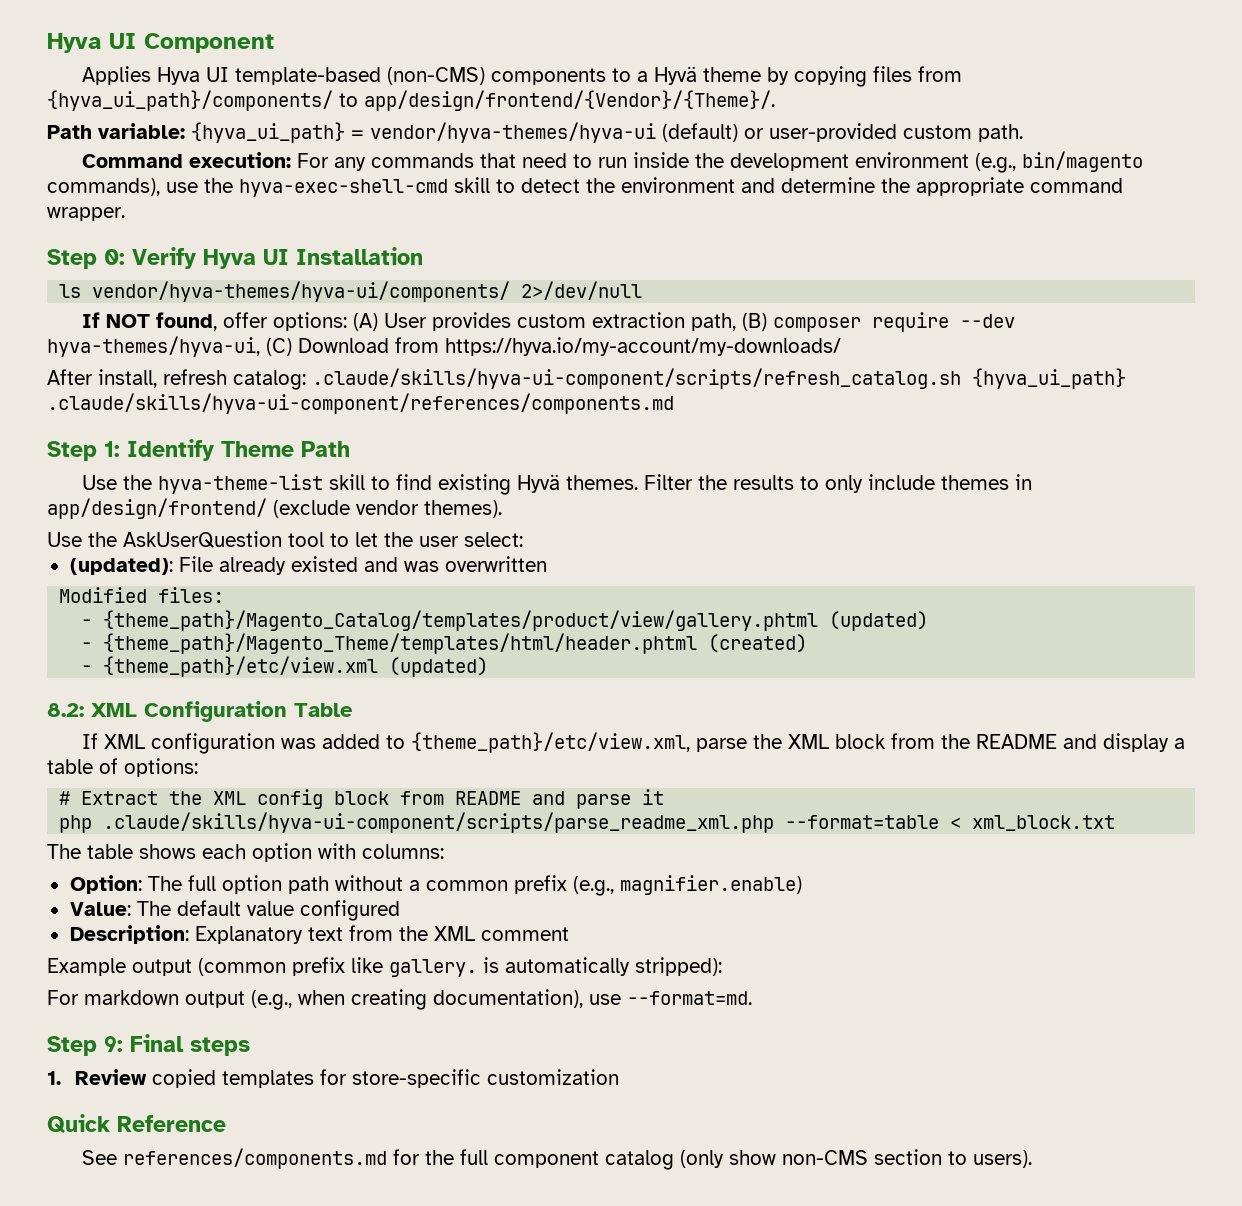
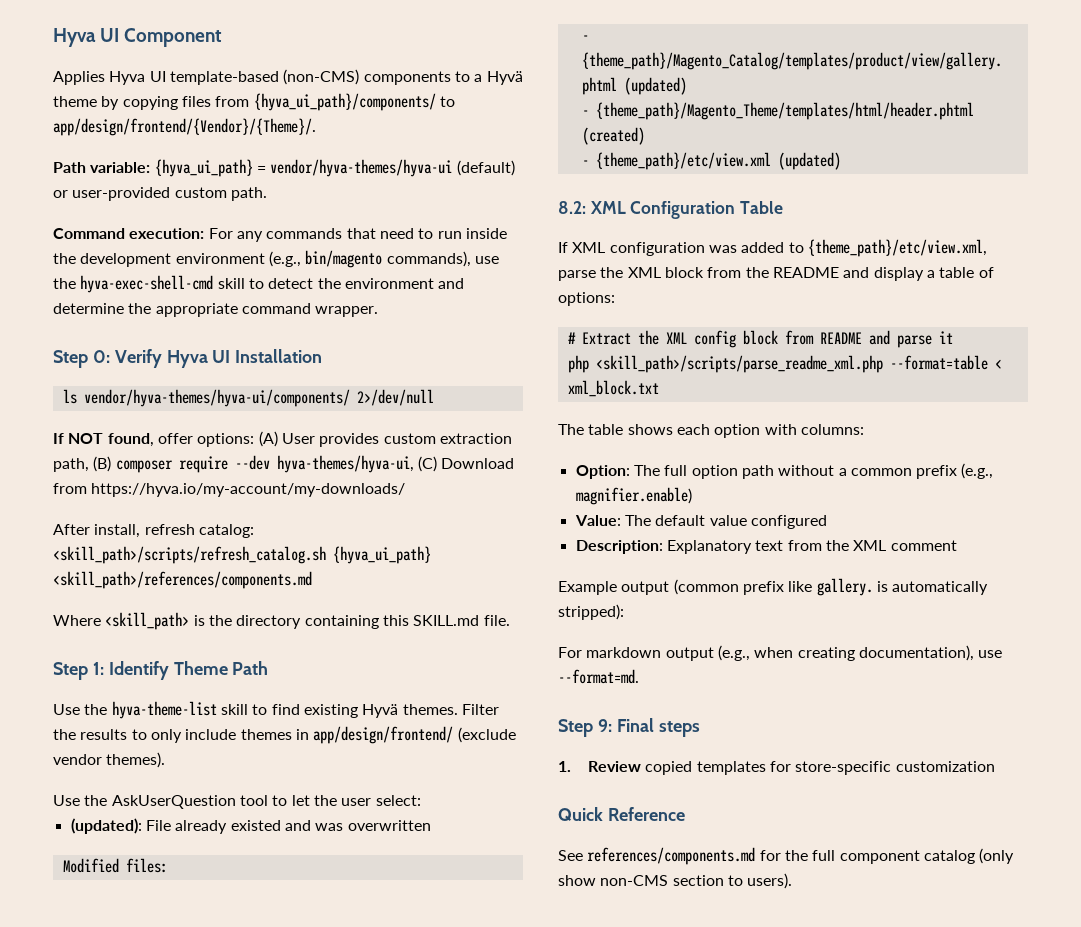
[312,368,1126,389] [47,393,674,414] .claude/skills/hyva-ui-component/scripts/refresh_catalog.sh {hyva_ui_path} .claude/skills/hyva-ui-component/references/components.md -> [53,546,431,564] [53,571,312,589] [53,612,510,630] <skill_path>/scripts/refresh_catalog.sh {hyva_ui_path} <skill_path>/references/components.md // Where <skill_path> is the directory containing this SKILL.md file.
[103,812,775,833] .claude/skills/hyva-ui-component/scripts/parse_readme_xml.php -> [595,355,883,373] <skill_path>/scripts/parse_readme_xml.php

